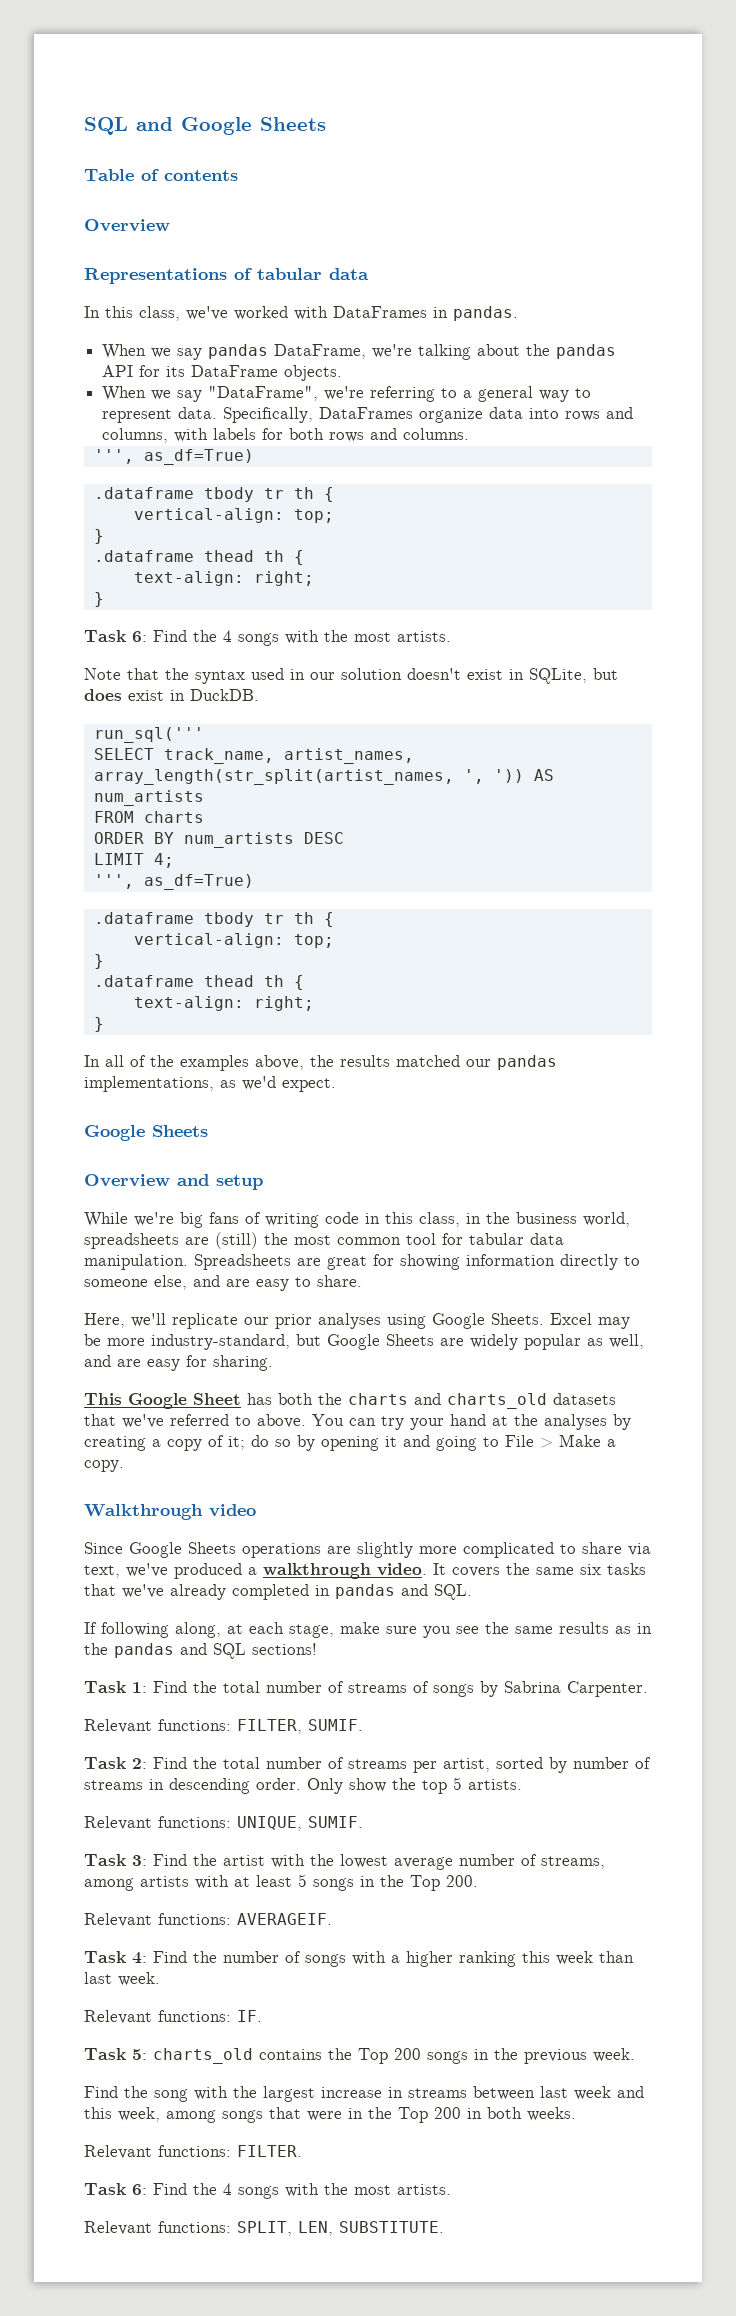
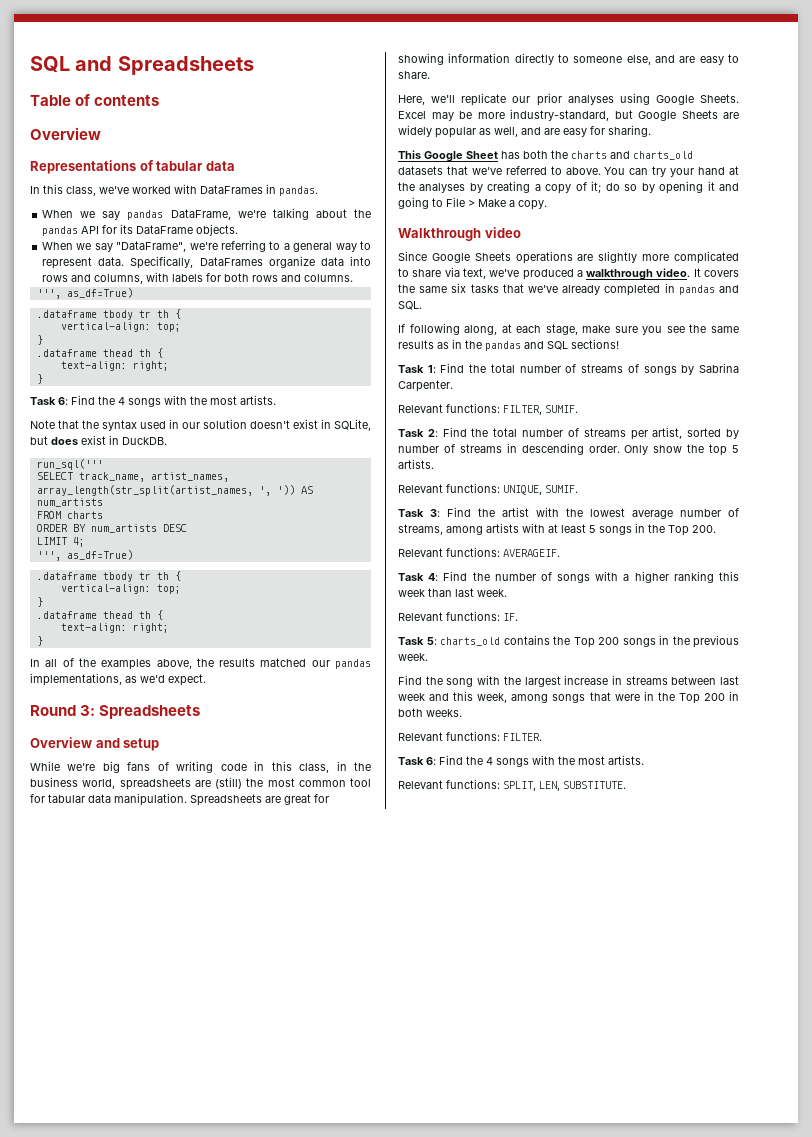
[181,117,326,135] Google Sheets -> [117,56,254,75] Spreadsheets
[84,1125,208,1141] Google Sheets -> [30,705,201,719] Round 3: Spreadsheets

